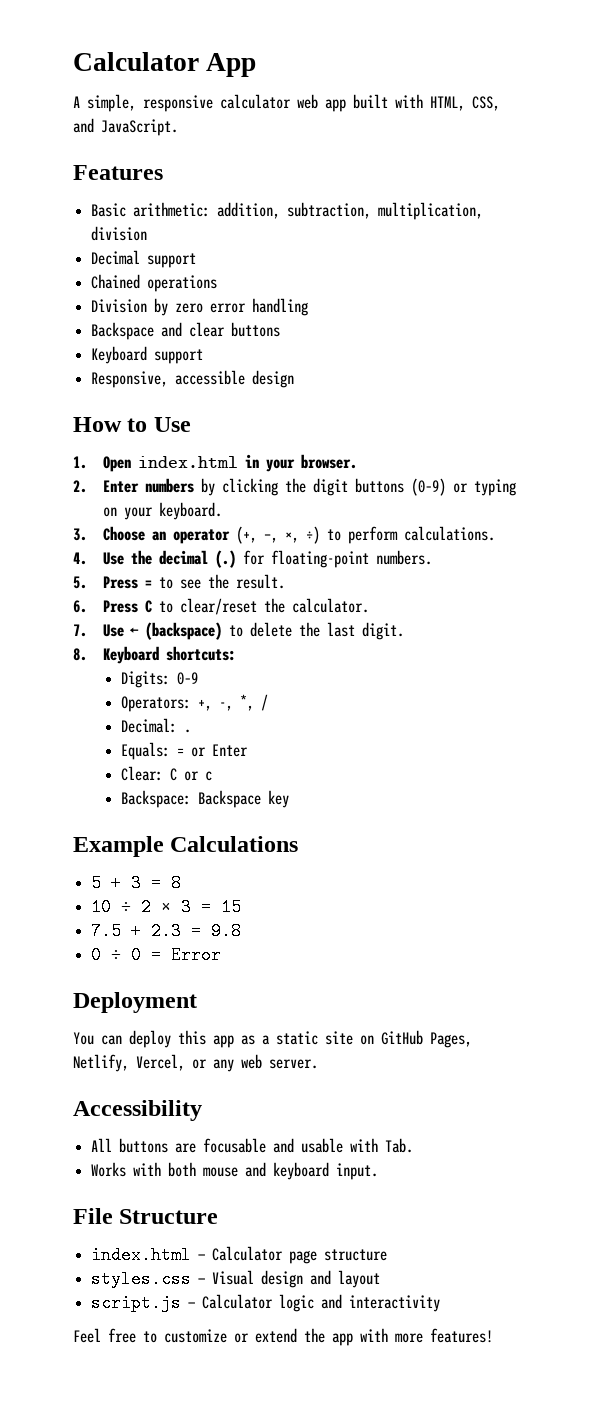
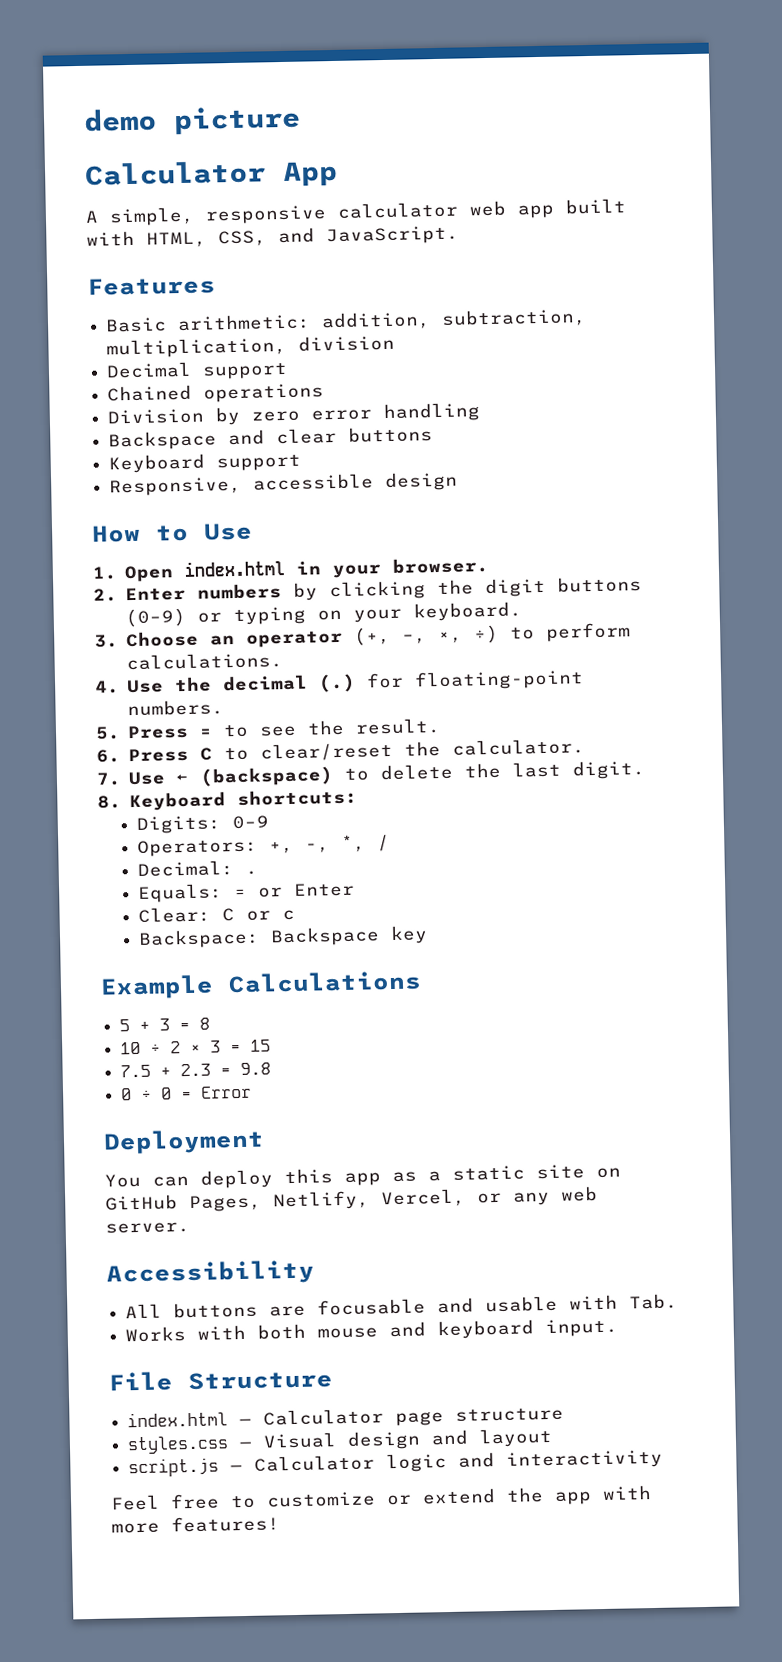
(73, 61) none -> [83,105,301,136] demo picture //

